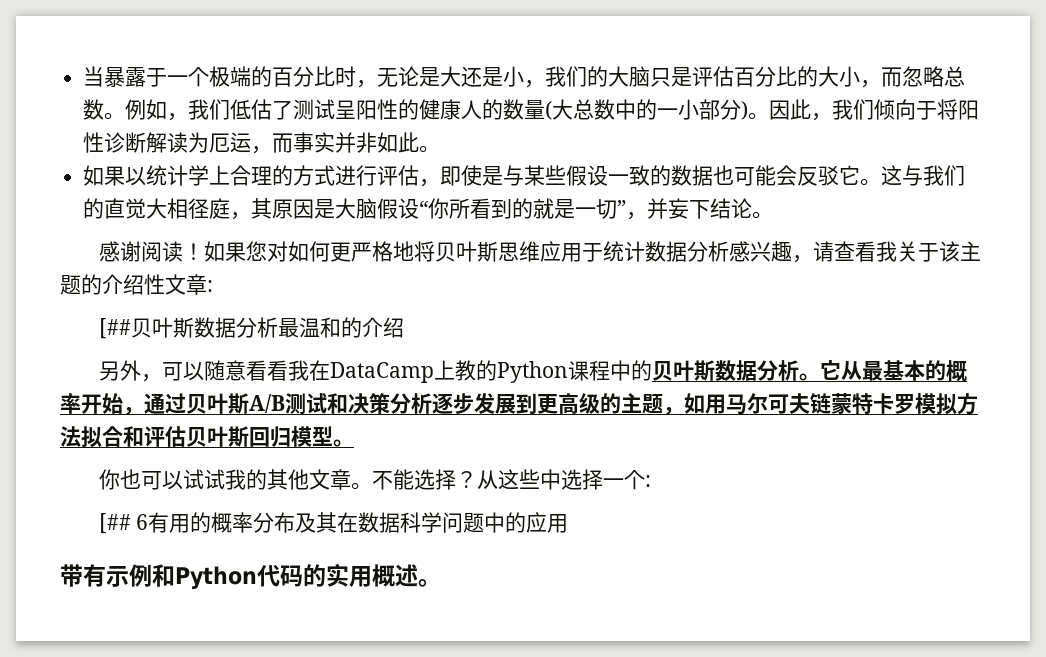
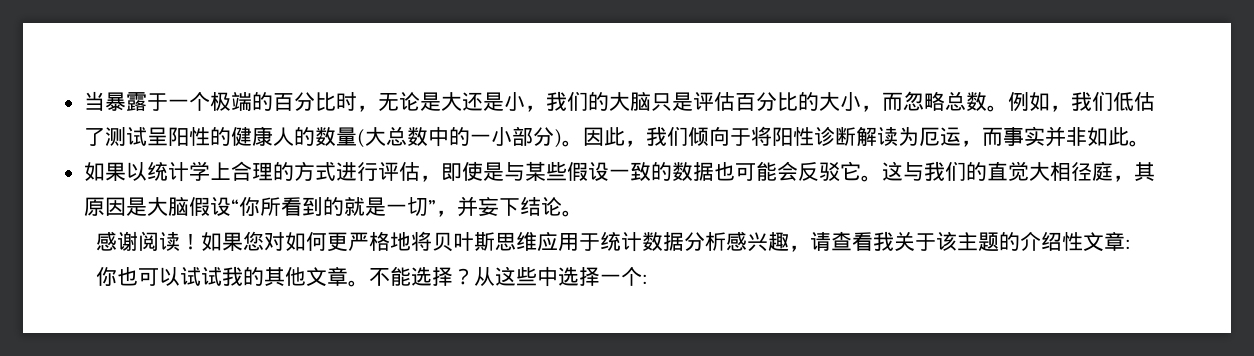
[98,317,404,339] [98,360,967,383] [60,393,978,415] [60,426,354,448] // [##贝叶斯数据分析最温和的介绍 // 另外，可以随意看看我在DataCamp上教的Python课程中的贝叶斯数据分析。它从最基本的概率开始，通过贝叶斯A/B测试和决策分析逐步发展到更高级的主题，如用马尔可夫链蒙特卡罗模拟方法拟合和评估贝叶斯回归模型。 -> (1132, 244) none
[98,512,569,534] [60,563,441,589] // [## 6有用的概率分布及其在数据科学问题中的应用 // 带有示例和Python代码的实用概述。 -> (649, 279) none

